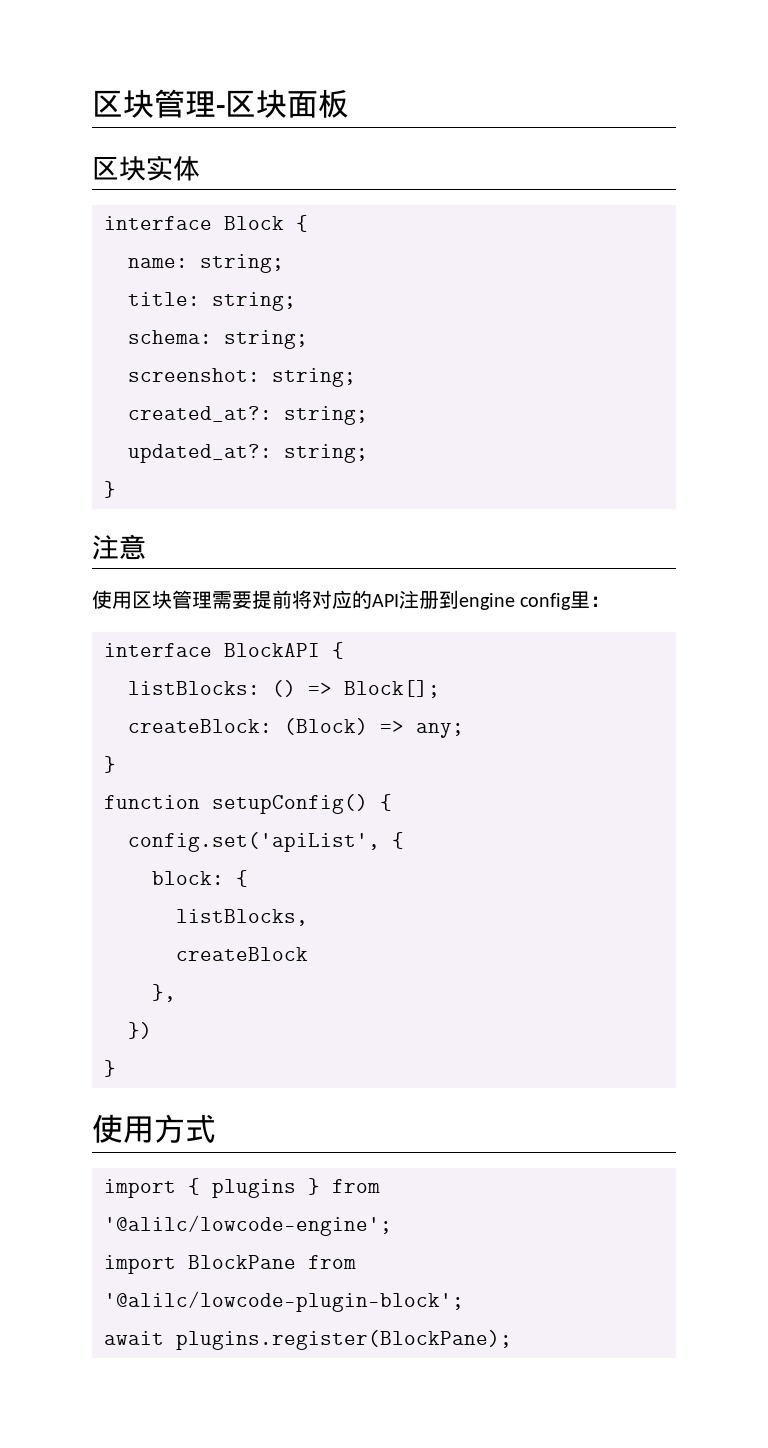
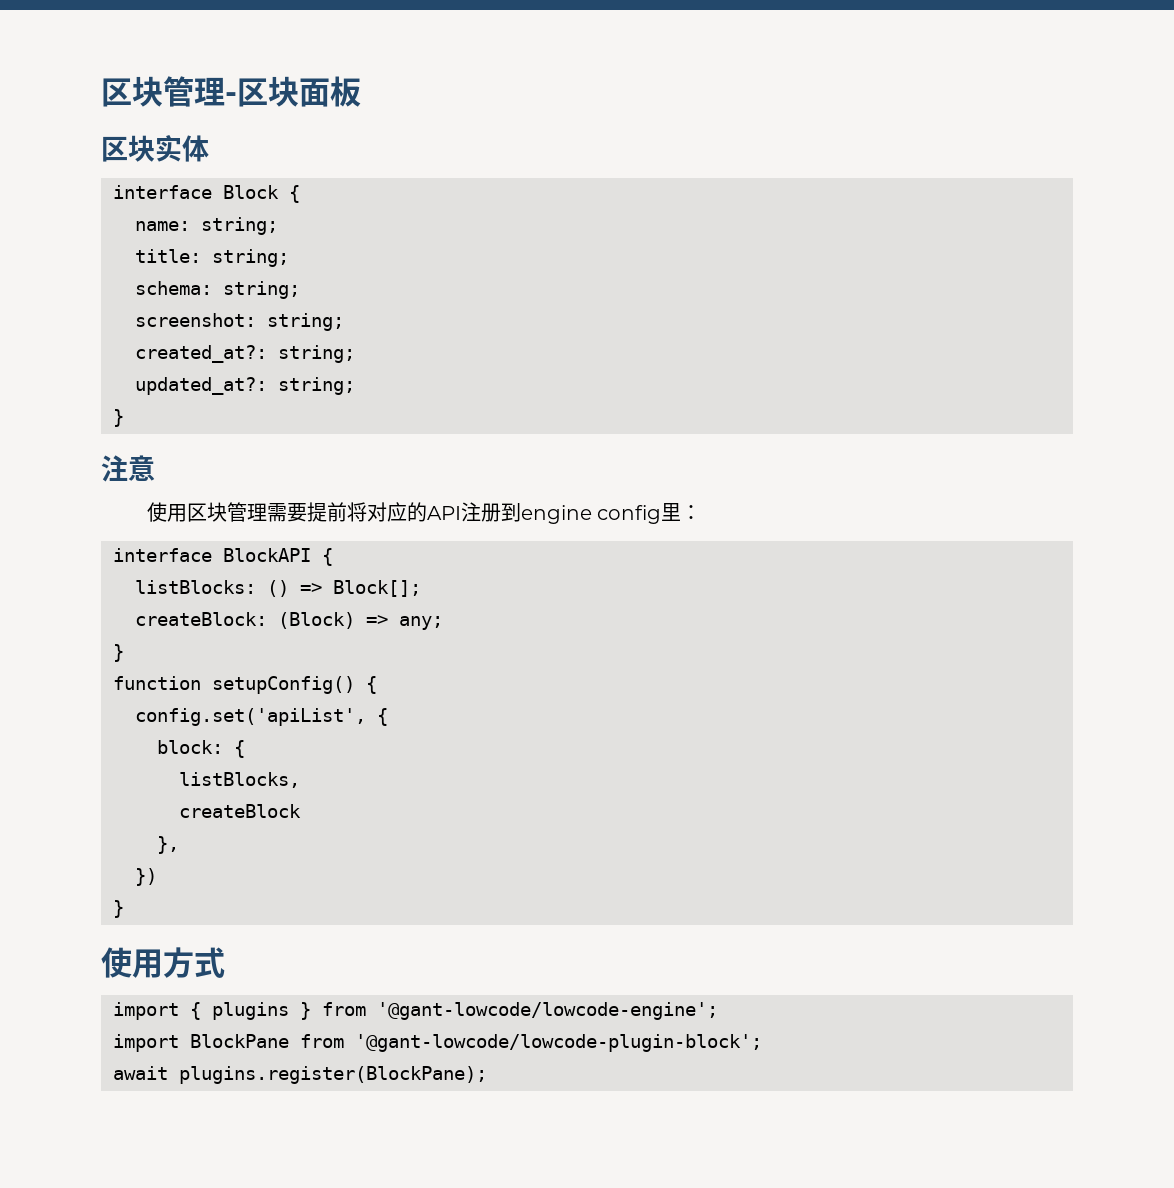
[104,1215,392,1236] '@alilc/lowcode-engine'; -> [377,1002,718,1020] '@gant-lowcode/lowcode-engine';
[104,1291,464,1312] '@alilc/lowcode-plugin-block'; -> [355,1034,762,1052] '@gant-lowcode/lowcode-plugin-block';

